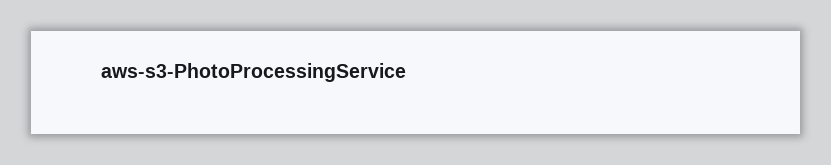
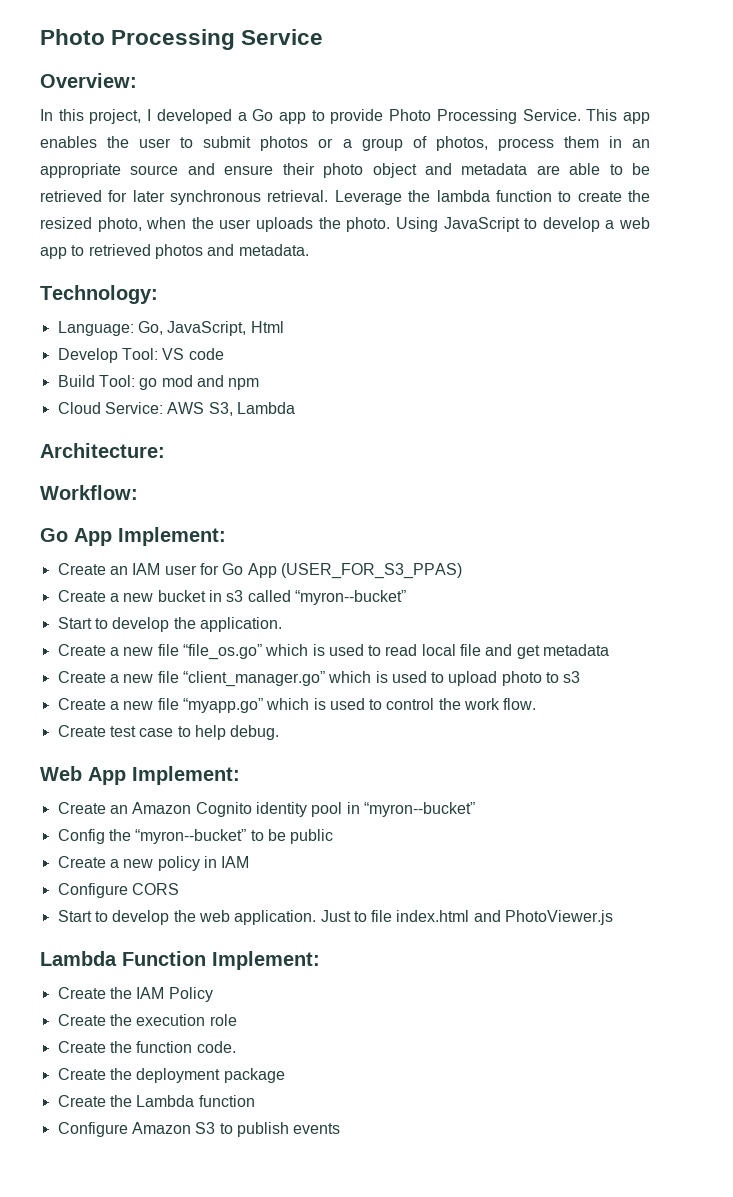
[101,63,406,82] aws-s3-PhotoProcessingService -> [40,29,324,50] [40,73,137,88] [40,109,650,124] [40,136,650,151] [40,163,650,178] [40,190,651,205] [40,217,651,232] [40,244,309,259] [40,285,158,304] [57,321,284,336] [57,348,224,363] [57,375,260,390] [57,402,295,416] [40,443,165,458] [40,485,138,500] [40,527,226,546] [57,563,462,579] [57,590,406,605] [57,617,282,632] [57,644,610,660] [57,671,581,687] [57,698,537,713] [57,725,280,740] [40,766,240,785] [57,802,475,817] [57,829,334,844] [57,856,250,871] [57,883,179,898] [57,910,614,925] [40,951,320,970] [57,987,213,1002] [57,1014,237,1026] [57,1041,236,1053] [57,1068,285,1083] [57,1095,255,1107] [57,1122,341,1137] Photo Processing Service // Overview: // In this project, I developed a Go app to provide Photo Processing Service. This app enables the user to submit photos or a group of photos, process them in an appropriate source and ensure their photo object and metadata are able to be retrieved for later synchronous retrieval. Leverage the lambda function to create the resized photo, when the user uploads the photo. Using JavaScript to develop a web app to retrieved photos and metadata. // Technology: // Language: Go, JavaScript, Html // Develop Tool: VS code // Build Tool: go mod and npm // Cloud Service: AWS S3, Lambda // Architecture: // Workflow: // Go App Implement: // Create an IAM user for Go App (USER_FOR_S3_PPAS) // Create a new bucket in s3 called “myron--bucket” // Start to develop the application. // Create a new file “file_os.go” which is used to read local file and get metadata // Create a new file “client_manager.go” which is used to upload photo to s3 // Create a new file “myapp.go” which is used to control the work flow. // Create test case to help debug. // Web App Implement: // Create an Amazon Cognito identity pool in “myron--bucket” // Config the “myron--bucket” to be public // Create a new policy in IAM // Configure CORS // Start to develop the web application. Just to file index.html and PhotoViewer.js // Lambda Function Implement: // Create the IAM Policy // Create the execution role // Create the function code. // Create the deployment package // Create the Lambda function // Configure Amazon S3 to publish events

